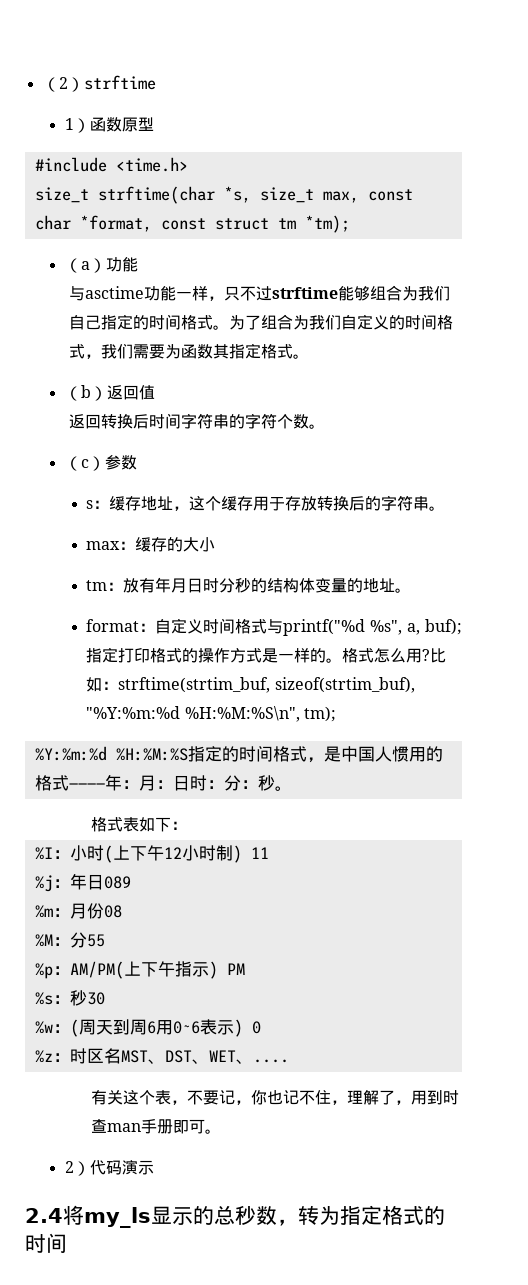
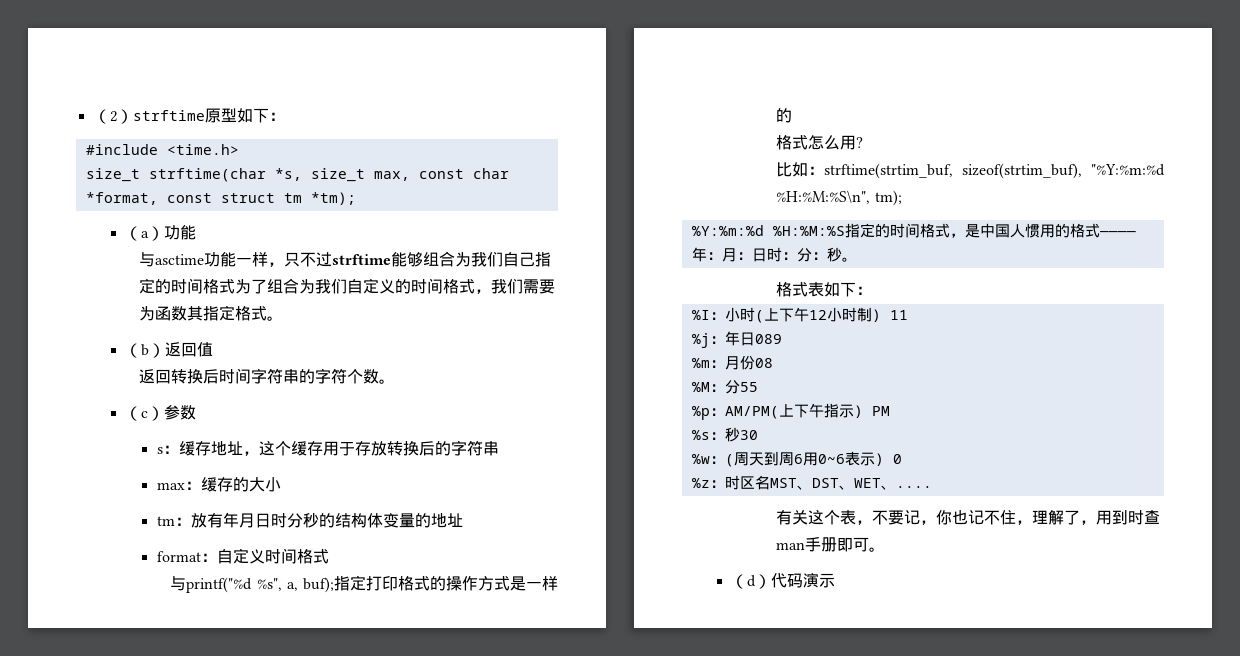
[64,117,122,133] // 1）函数 -> (205, 115) none
(154, 124) none -> [236,108,285,123] 如下：
[212,325,229,330] 。 -> (235, 286) none
[429,506,446,511] 。 -> (499, 448) none
[395,588,412,593] 。 -> (463, 520) none
(268, 626) none -> (329, 556) //
[326,658,343,663] 。 -> (793, 115) //
(431, 655) none -> (864, 142) //
[64,1161,74,1173] 2 -> [731,574,757,589] （d
[25,1205,445,1228] [25,1233,67,1253] // 2.4将my_ls显示的总秒数，转为指定格式的时间 -> (836, 580) none

